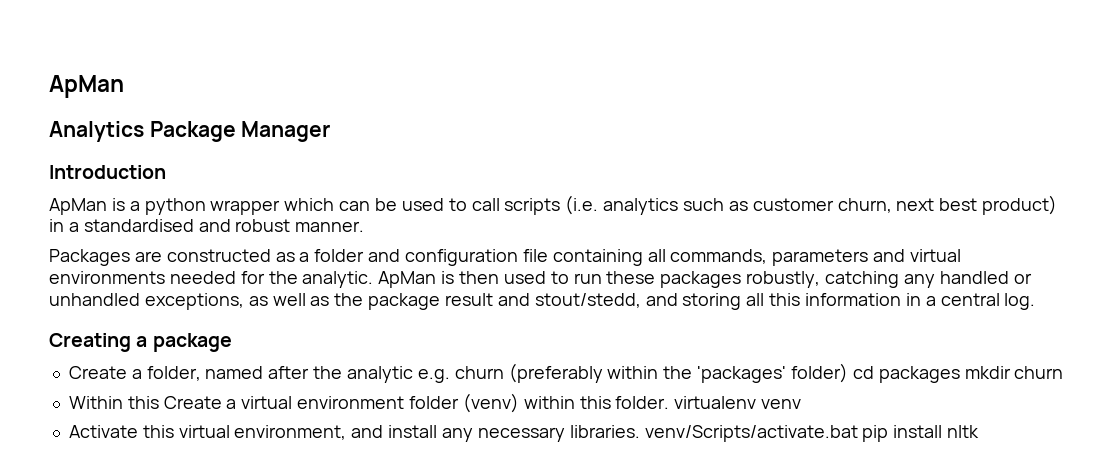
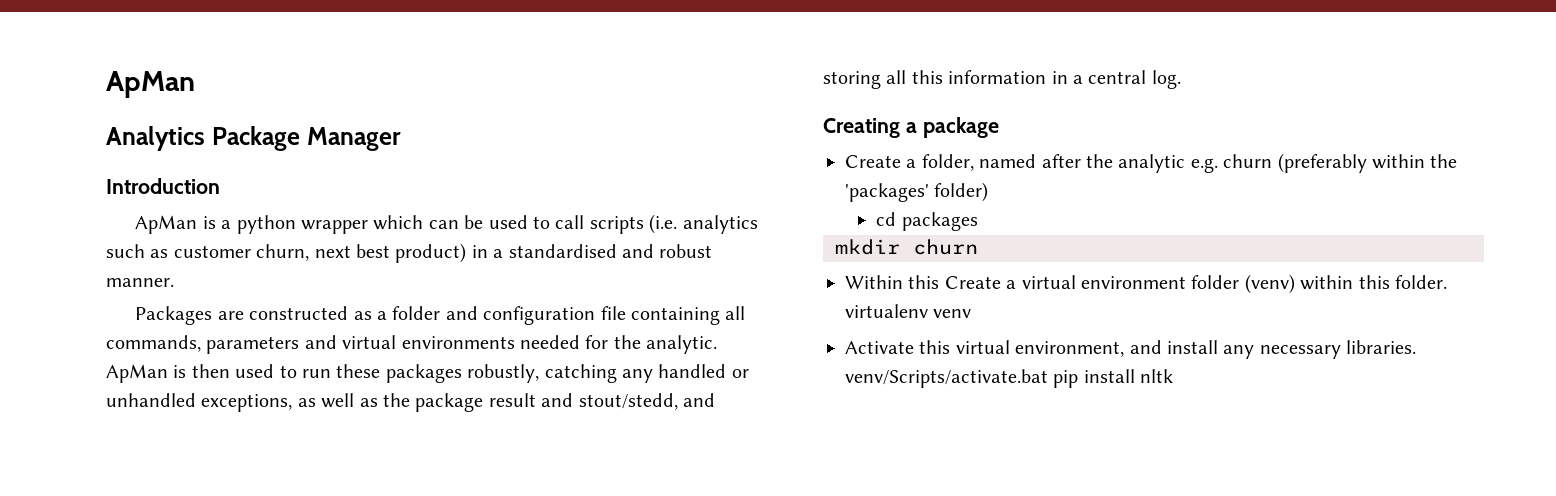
(848, 373) none -> (989, 192) //
(960, 374) none -> (978, 221) //

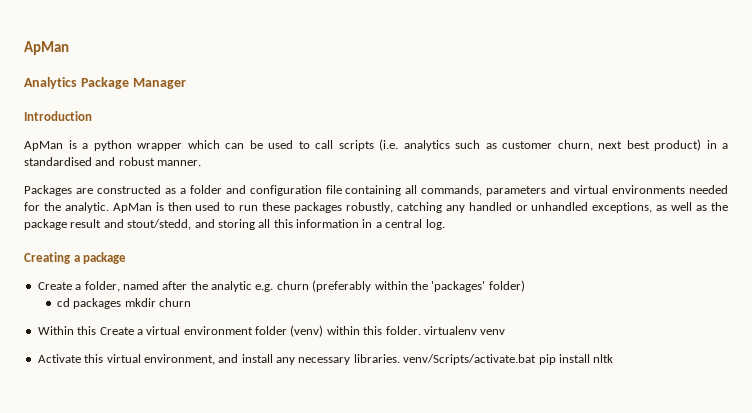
(978, 221) // -> (122, 303) none

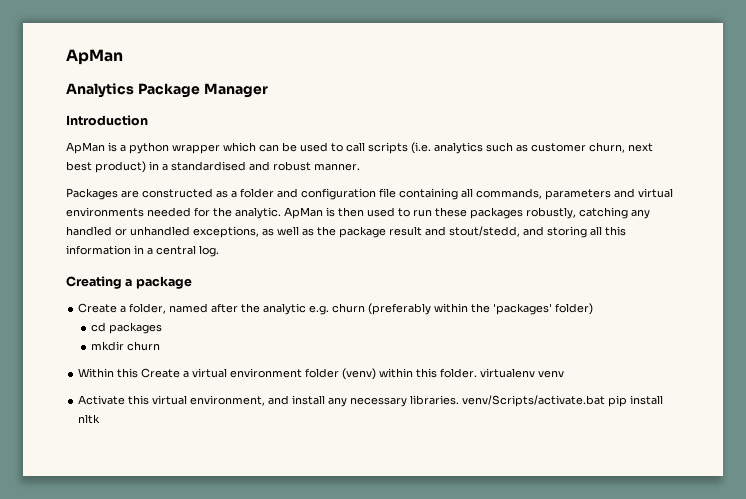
(122, 303) none -> (162, 328) //

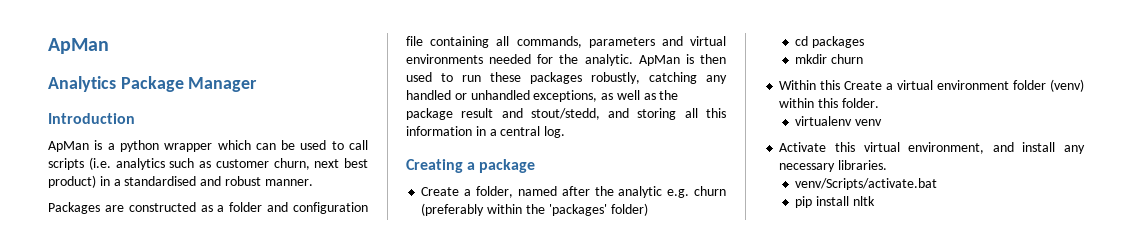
(478, 373) none -> (879, 103) //
(460, 400) none -> (888, 165) //
(606, 401) none -> (938, 184) //

